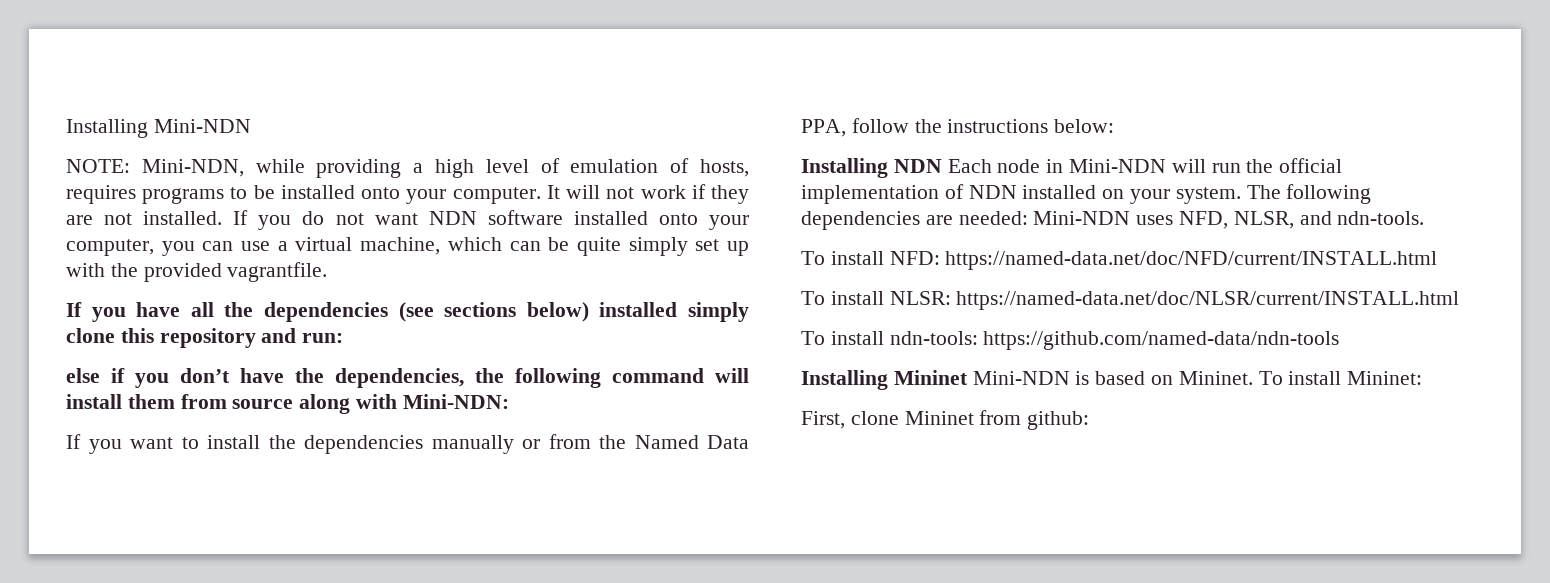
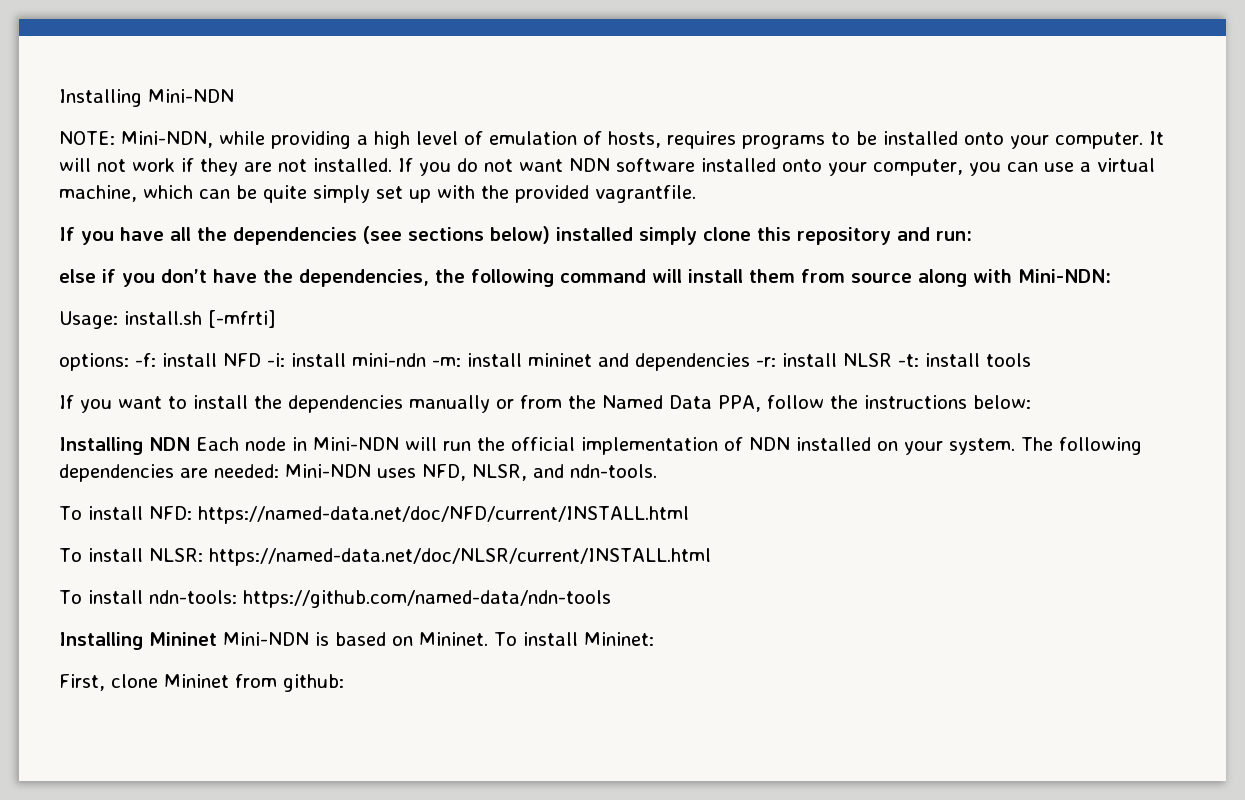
(509, 401) none -> [59,310,276,329] [59,353,1031,371] // Usage: install.sh [-mfrti] // options: -f: install NFD -i: install mini-ndn -m: install mininet and dependencies -r: install NLSR -t: install tools

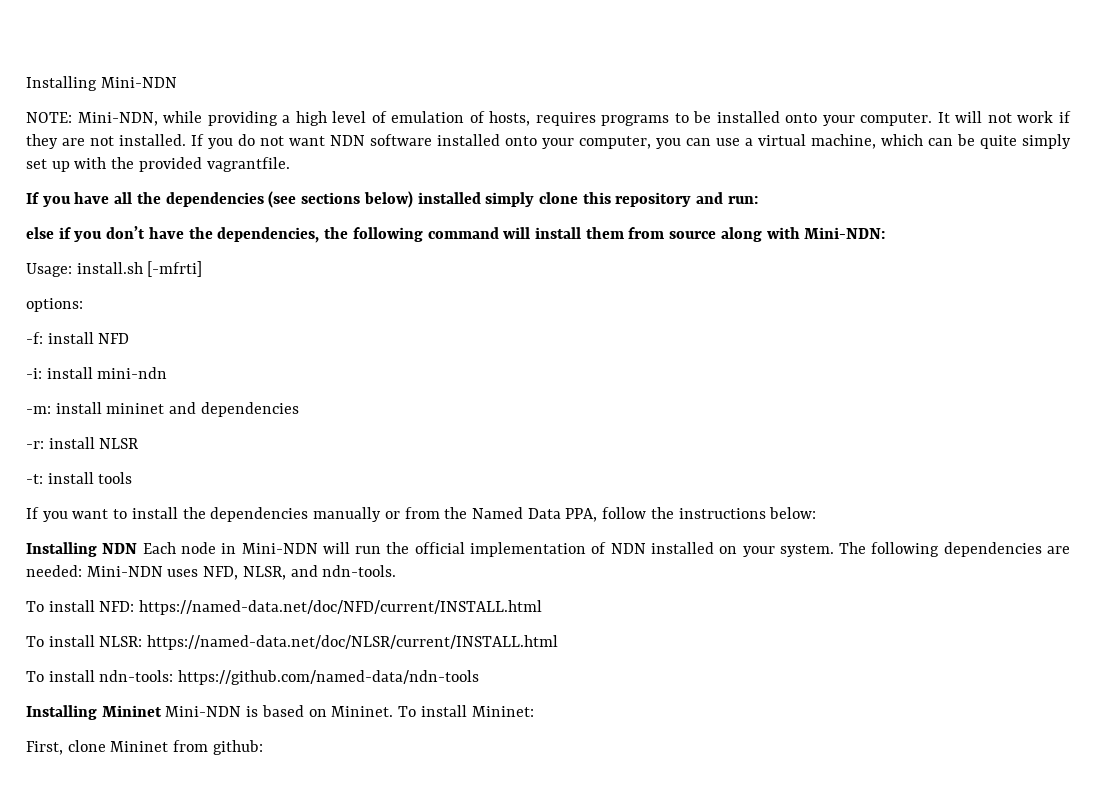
(129, 362) none -> (83, 305) //
(261, 360) none -> (130, 338) //
(426, 360) none -> (168, 373) //
(750, 362) none -> (299, 409) //
(892, 360) none -> (139, 443) //

